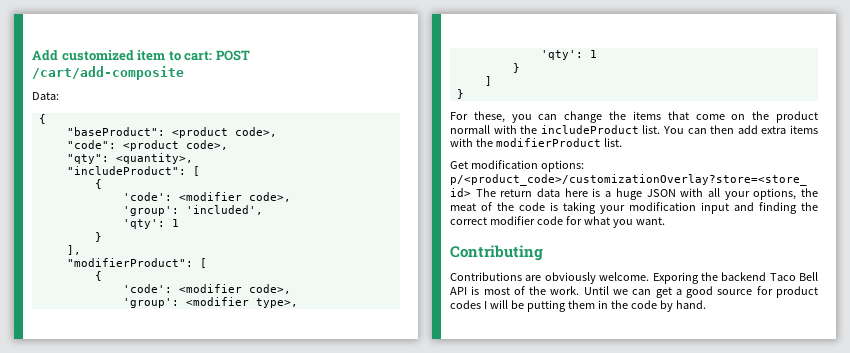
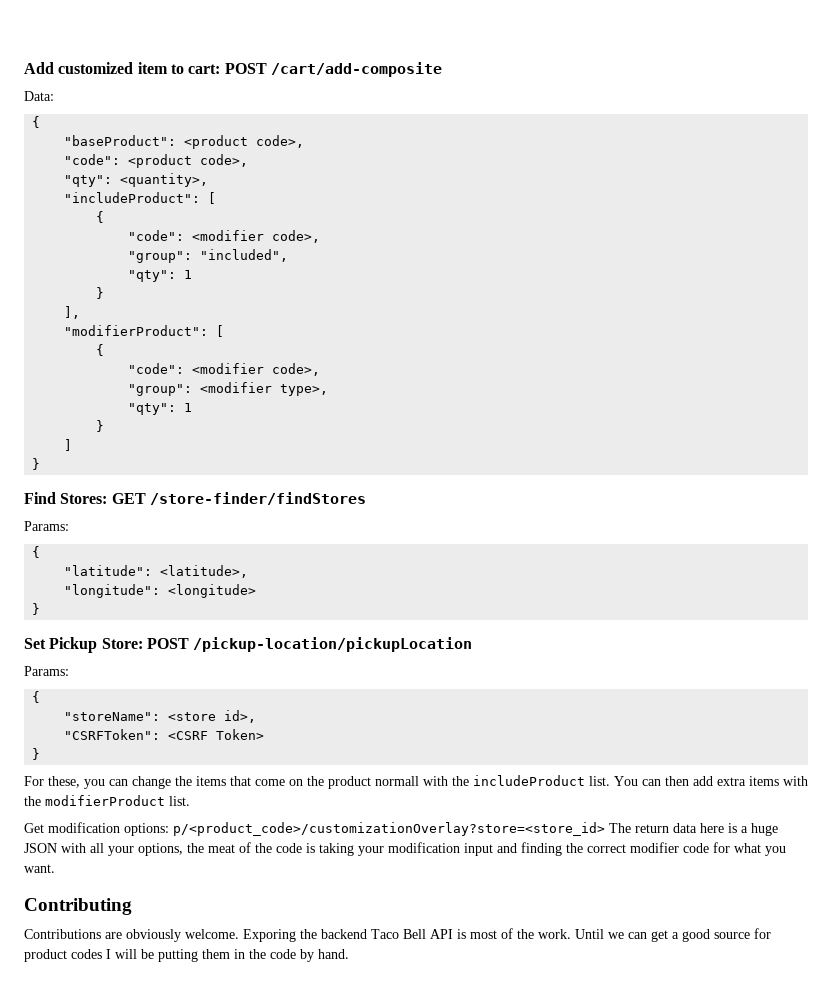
[122,192,291,202] [122,205,263,216] [122,219,165,229] 'code': <modifier code>, // 'group': 'included', // 'qty': -> [128,230,321,243] [128,249,289,263] [128,270,177,282] "code": <modifier code>, // "group": "included", // "qty":
[122,284,291,294] [122,298,179,308] 'code': <modifier code>, // 'group': -> [128,363,321,376] [128,384,193,396] "code": <modifier code>, // "group":
[540,50,583,60] 'qty': -> [128,403,177,415] "qty":
(464, 94) none -> [24,492,366,505] [24,521,69,531] [32,546,41,558] [64,565,249,578] [64,584,257,598] [32,603,41,615] [24,637,473,653] [24,666,69,676] [32,691,41,703] [64,710,257,723] [64,729,265,740] [32,748,41,760] // Find Stores: GET /store-finder/findStores // Params: // { // "latitude": <latitude>, // "longitude": <longitude> // } // Set Pickup Store: POST /pickup-location/pickupLocation // Params: // { // "storeName": <store id>, // "CSRFToken": <CSRF Token> // }

